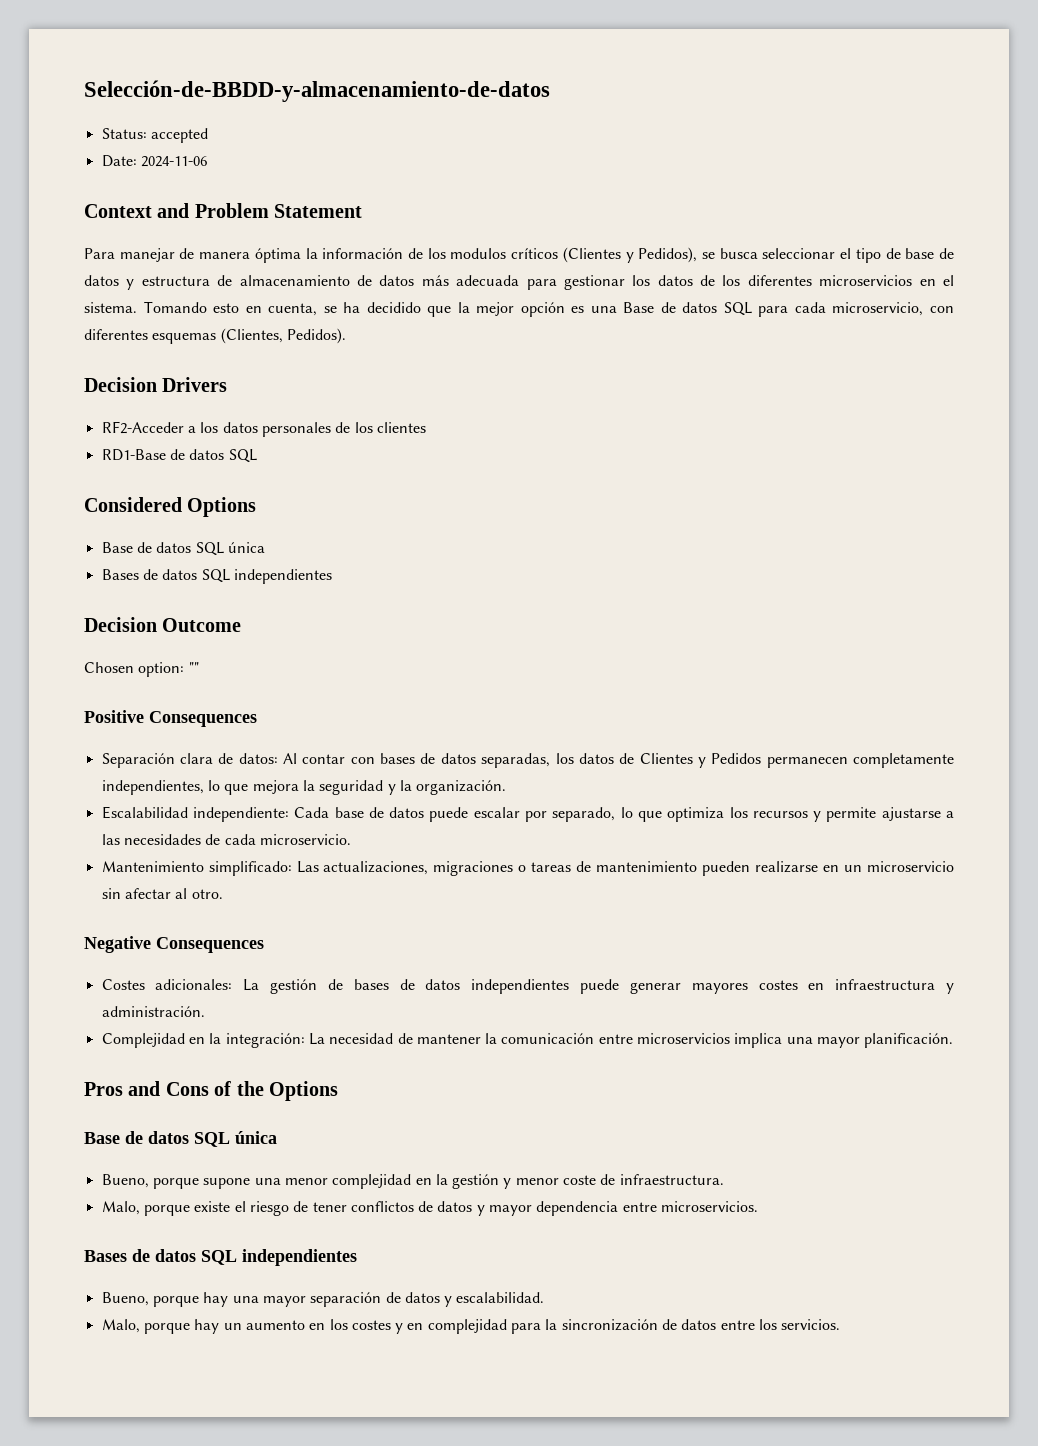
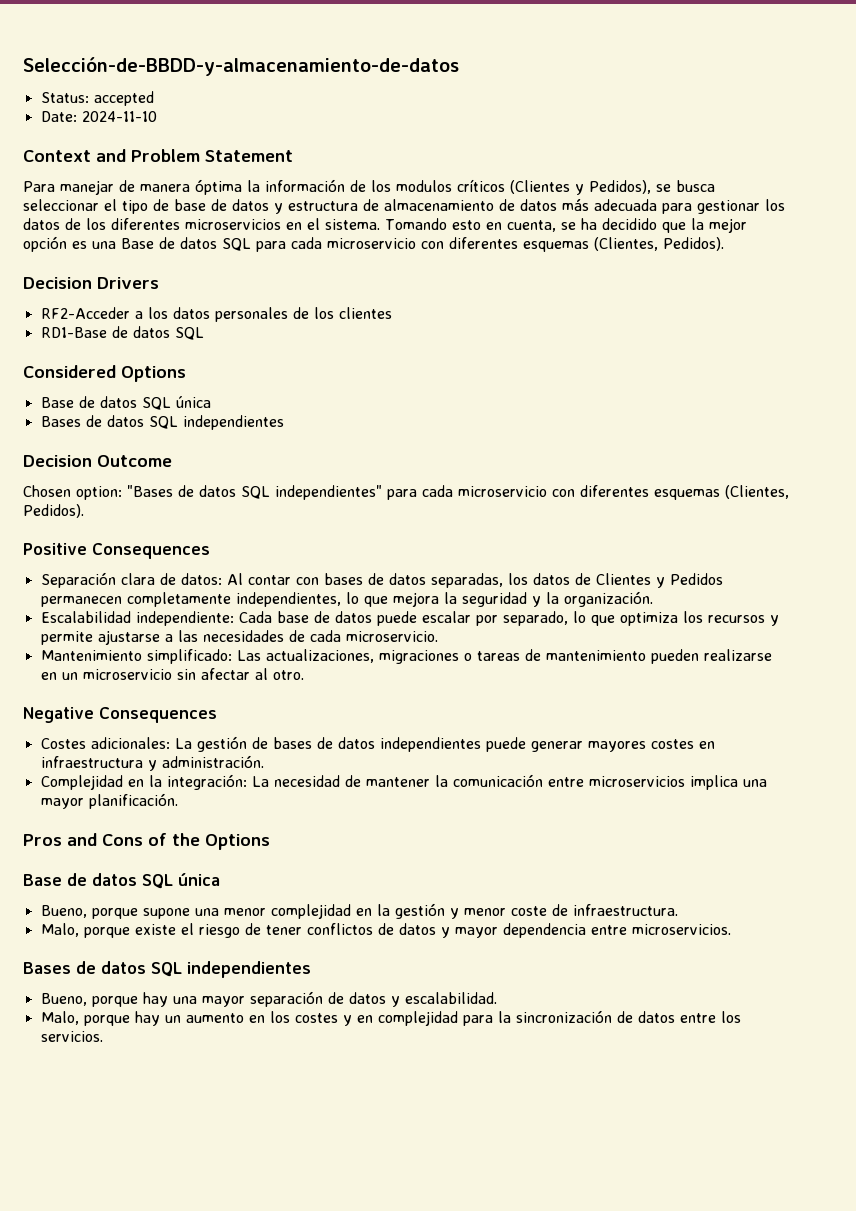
[140,156,207,167] 2024-11-06 -> [81,111,157,122] 2024-11-10
[832,302,924,316] microservicio, -> [327,238,416,249] microservicio
[188,662,199,673] "" -> [127,485,789,500] [23,504,84,518] "Bases de datos SQL independientes" para cada microservicio con diferentes esquemas (Clientes, Pedidos).

